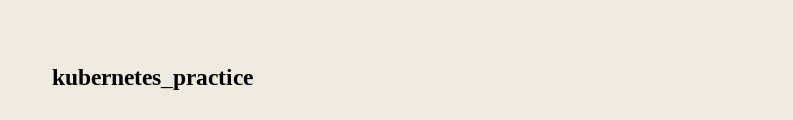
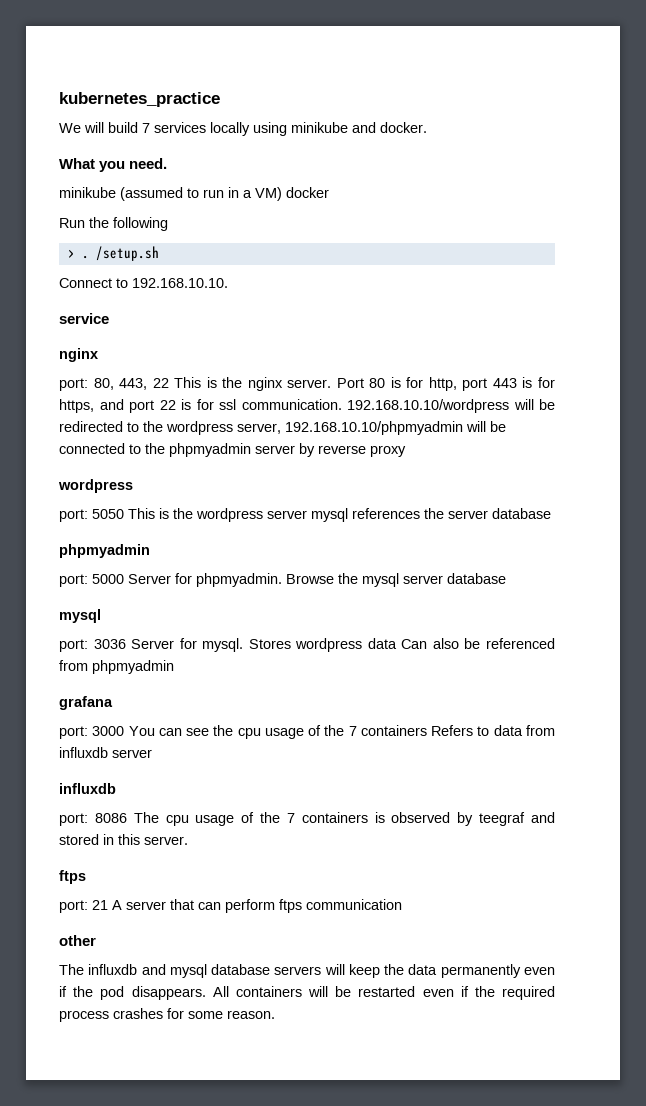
(253, 79) none -> [59,122,427,136] [59,158,168,172] [59,187,329,201] [59,217,168,231] [67,246,159,261] [59,278,228,288] [59,313,109,324] [59,348,98,362] [59,377,555,391] [59,399,555,413] [59,421,506,435] [59,443,406,457] [58,479,133,493] [59,508,551,522] [59,544,150,558] [59,573,506,587] [59,609,101,623] [59,638,555,652] [59,660,174,674] [59,696,113,710] [59,725,555,739] [59,747,152,758] [59,783,116,794] [59,812,555,826] [59,834,188,845] [59,870,86,884] [59,899,402,913] [59,935,96,946] [59,964,555,978] [59,986,556,1000] [59,1008,275,1022] // We will build 7 services locally using minikube and docker. // What you need. // minikube (assumed to run in a VM) docker // Run the following // > . /setup.sh // Connect to 192.168.10.10. // service // nginx // port: 80, 443, 22 This is the nginx server. Port 80 is for http, port 443 is for https, and port 22 is for ssl communication. 192.168.10.10/wordpress will be redirected to the wordpress server, 192.168.10.10/phpmyadmin will be connected to the phpmyadmin server by reverse proxy // wordpress // port: 5050 This is the wordpress server mysql references the server database // phpmyadmin // port: 5000 Server for phpmyadmin. Browse the mysql server database // mysql // port: 3036 Server for mysql. Stores wordpress data Can also be referenced from phpmyadmin // grafana // port: 3000 You can see the cpu usage of the 7 containers Refers to data from influxdb server // influxdb // port: 8086 The cpu usage of the 7 containers is observed by teegraf and stored in this server. // ftps // port: 21 A server that can perform ftps communication // other // The influxdb and mysql database servers will keep the data permanently even if the pod disappears. All containers will be restarted even if the required process crashes for some reason.

